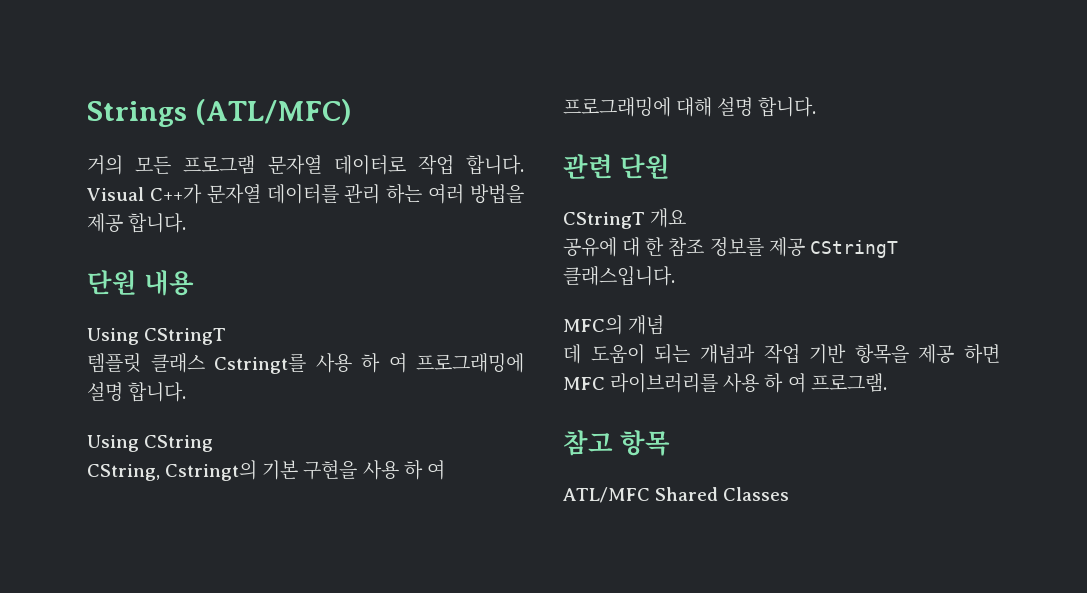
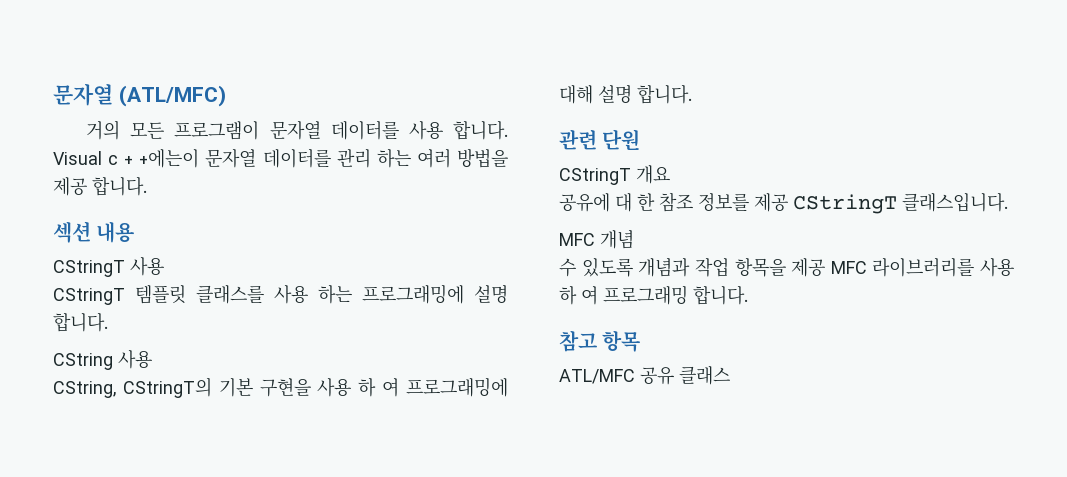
[87,101,187,127] Strings -> [53,83,113,106] 문자열
[183,155,524,175] [87,184,202,204] 프로그램 문자열 데이터로 작업 합니다. Visual C++가 -> [174,120,508,140] [53,149,200,168] 프로그램이 문자열 데이터를 사용 합니다. Visual c + +에는이
[87,270,137,295] 단원 -> [53,221,91,243] 섹션
[87,328,227,345] [87,353,407,374] Using CStringT // 템플릿 클래스 Cstringt를 사용 하 여 -> [53,257,164,277] [53,285,352,305] CStringT 사용 // CStringT 템플릿 클래스를 사용 하는
[87,435,139,452] Using -> (108, 322) none
(214, 443) none -> [118,350,152,369] 사용
[165,460,258,481] Cstringt의 -> [122,377,212,398] CStringT의
[563,315,623,335] MFC의 -> [559,233,595,246] MFC
[563,344,691,364] 데 도움이 되는 -> [559,258,633,277] 수 있도록
[809,344,847,364] 기반 -> (729, 267) none
[964,344,1000,364] 하면 -> (826, 267) none
[810,373,887,392] 프로그램. -> [603,285,748,305] 프로그래밍 합니다.
[655,487,790,501] Shared Classes -> [640,366,730,385] 공유 클래스

